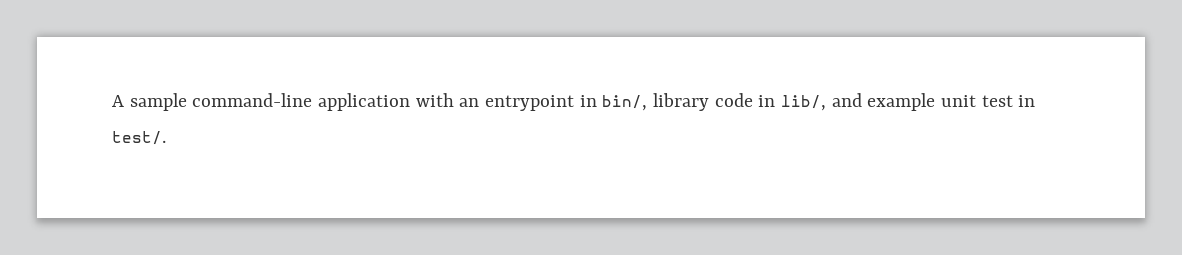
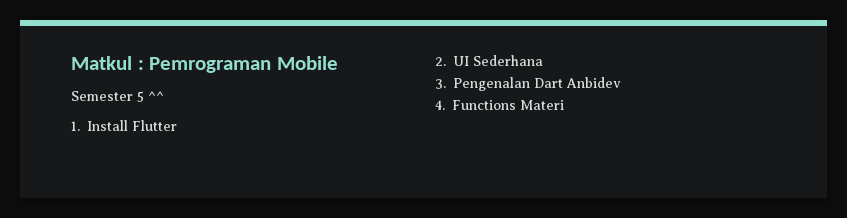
[112,93,1036,111] [112,131,166,145] A sample command-line application with an entrypoint in bin/, library code in lib/, and example unit test in test/. -> [71,56,339,73] [71,91,164,102] [71,120,178,131] [435,55,543,66] [435,77,621,91] [435,100,564,110] Matkul : Pemrograman Mobile // Semester 5 ^^ // 1. Install Flutter // 2. UI Sederhana // 3. Pengenalan Dart Anbidev // 4. Functions Materi

